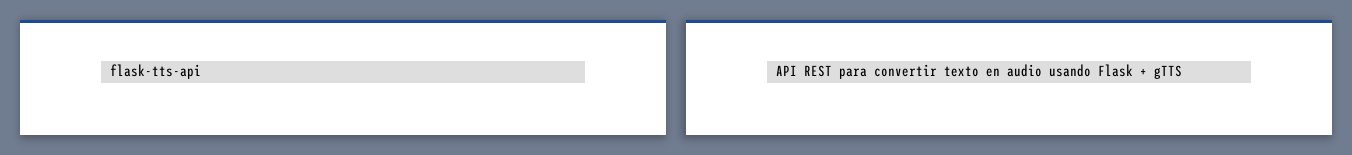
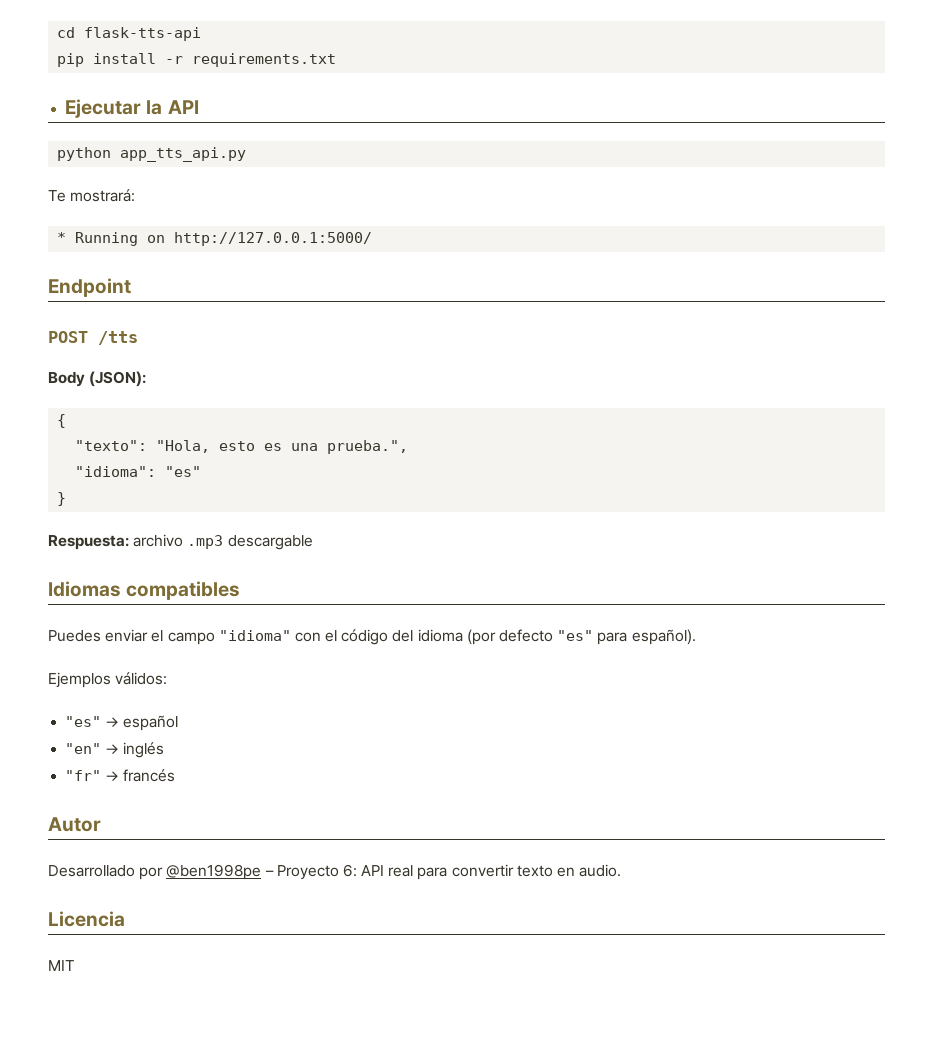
(110, 71) none -> [57,27,76,38] cd
[776,64,1183,79] API REST para convertir texto en audio usando Flask + gTTS -> [57,53,337,67] [65,99,199,118] [57,147,247,162] [48,189,136,202] [57,232,373,246] [48,278,131,297] [48,331,138,345] [48,371,147,387] [57,414,67,428] [75,440,409,454] [75,466,202,477] [57,492,67,506] [48,534,313,550] [48,581,241,600] [48,629,696,645] [48,672,168,688] [65,715,179,731] [65,742,165,758] [65,769,176,782] [48,817,101,832] [48,864,622,880] [48,911,125,927] [48,960,74,971] pip install -r requirements.txt // Ejecutar la API // python app_tts_api.py // Te mostrará: // * Running on http://127.0.0.1:5000/ // Endpoint // POST /tts // Body (JSON): // { // "texto": "Hola, esto es una prueba.", // "idioma": "es" // } // Respuesta: archivo .mp3 descargable // Idiomas compatibles // Puedes enviar el campo "idioma" con el código del idioma (por defecto "es" para español). // Ejemplos válidos: // "es" → español // "en" → inglés // "fr" → francés // Autor // Desarrollado por @ben1998pe – Proyecto 6: API real para convertir texto en audio. // Licencia // MIT

